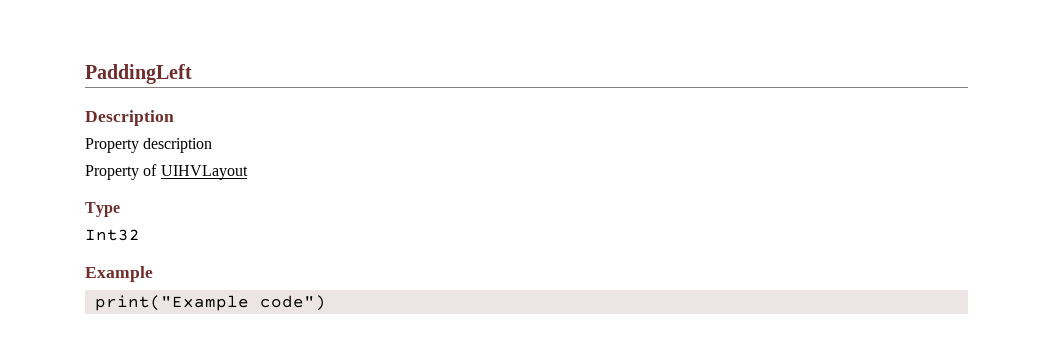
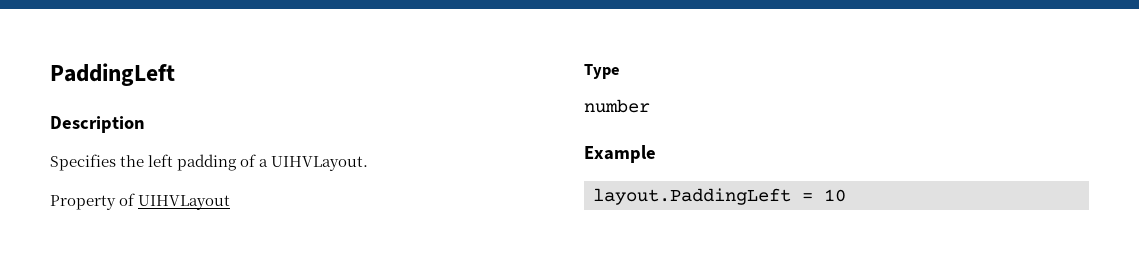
[85,138,213,153] Property description -> [50,154,369,171] Specifies the left padding of a UIHVLayout.
[85,229,140,241] Int32 -> [584,99,650,113] number
[94,295,326,311] print("Example code") -> [593,188,846,205] layout.PaddingLeft = 10

